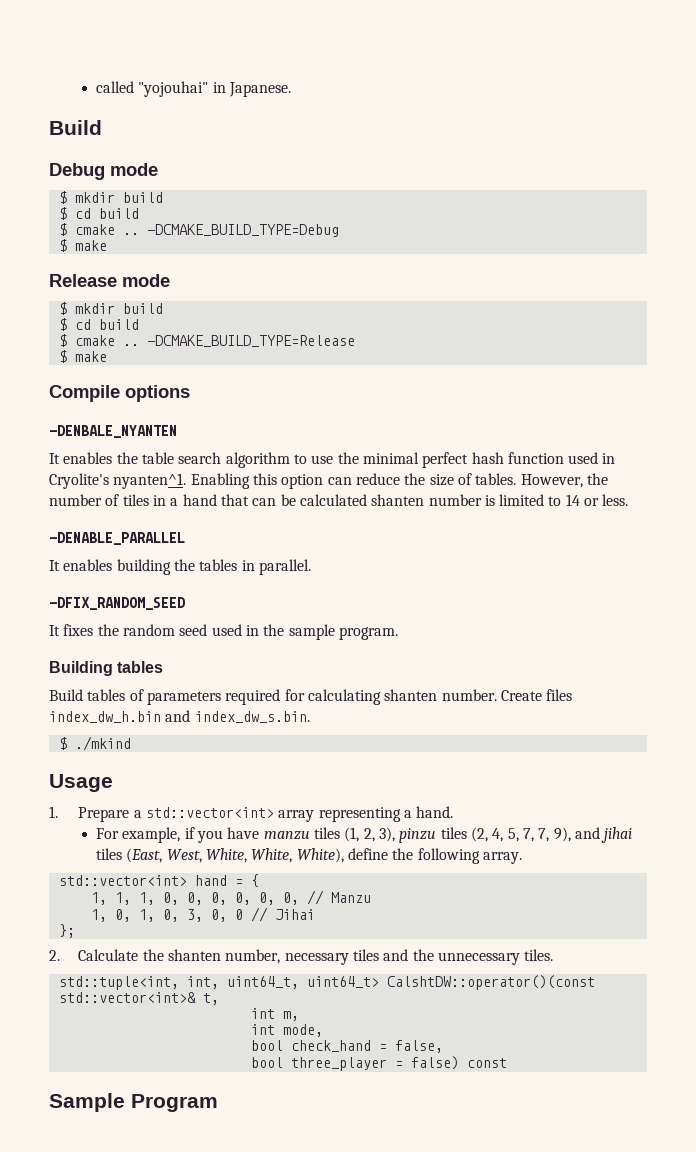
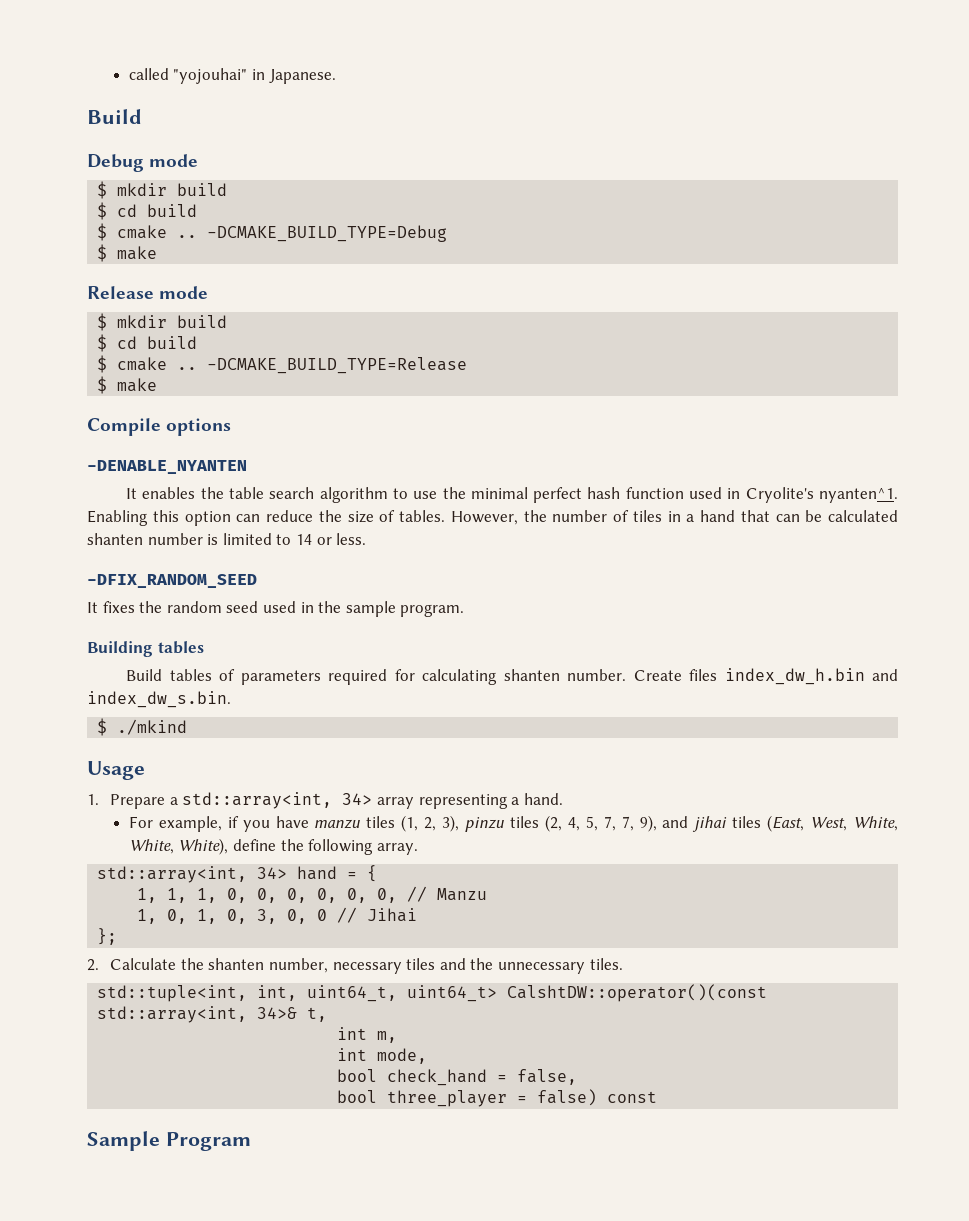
[49,425,177,438] -DENBALE_NYANTEN -> [87,460,247,474] -DENABLE_NYANTEN
[49,532,185,545] [49,559,311,575] // -DENABLE_PARALLEL // It enables building the tables in parallel. -> (367, 539) none
[146,807,275,818] std::vector<int> -> [182,792,373,809] std::array<int, 34>
[58,875,187,886] std::vector<int> -> [97,866,288,883] std::array<int, 34>
[58,992,196,1003] std::vector<int>& -> [97,1006,298,1023] std::array<int, 34>&

